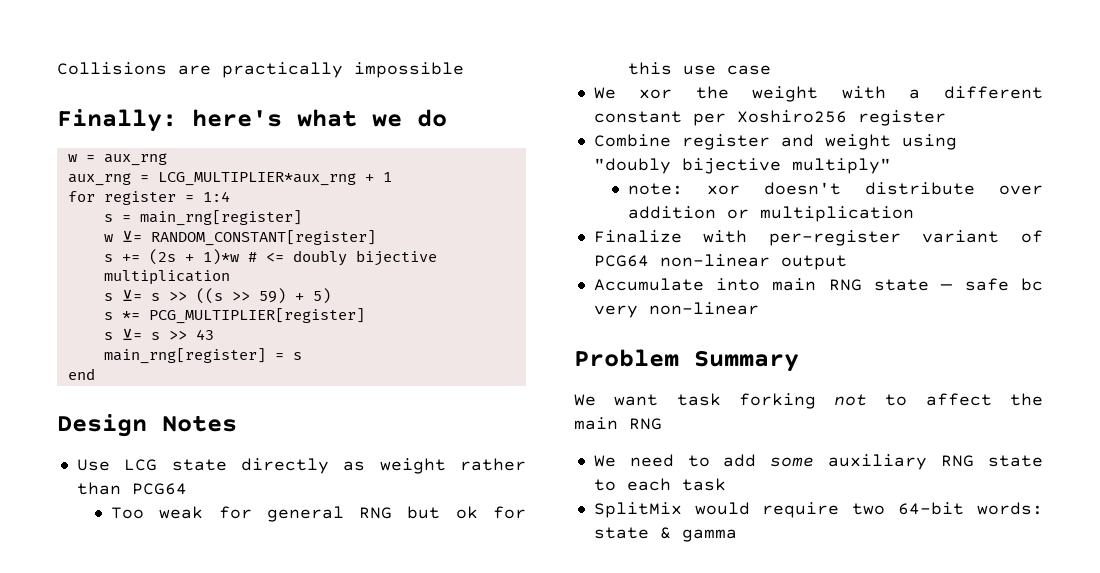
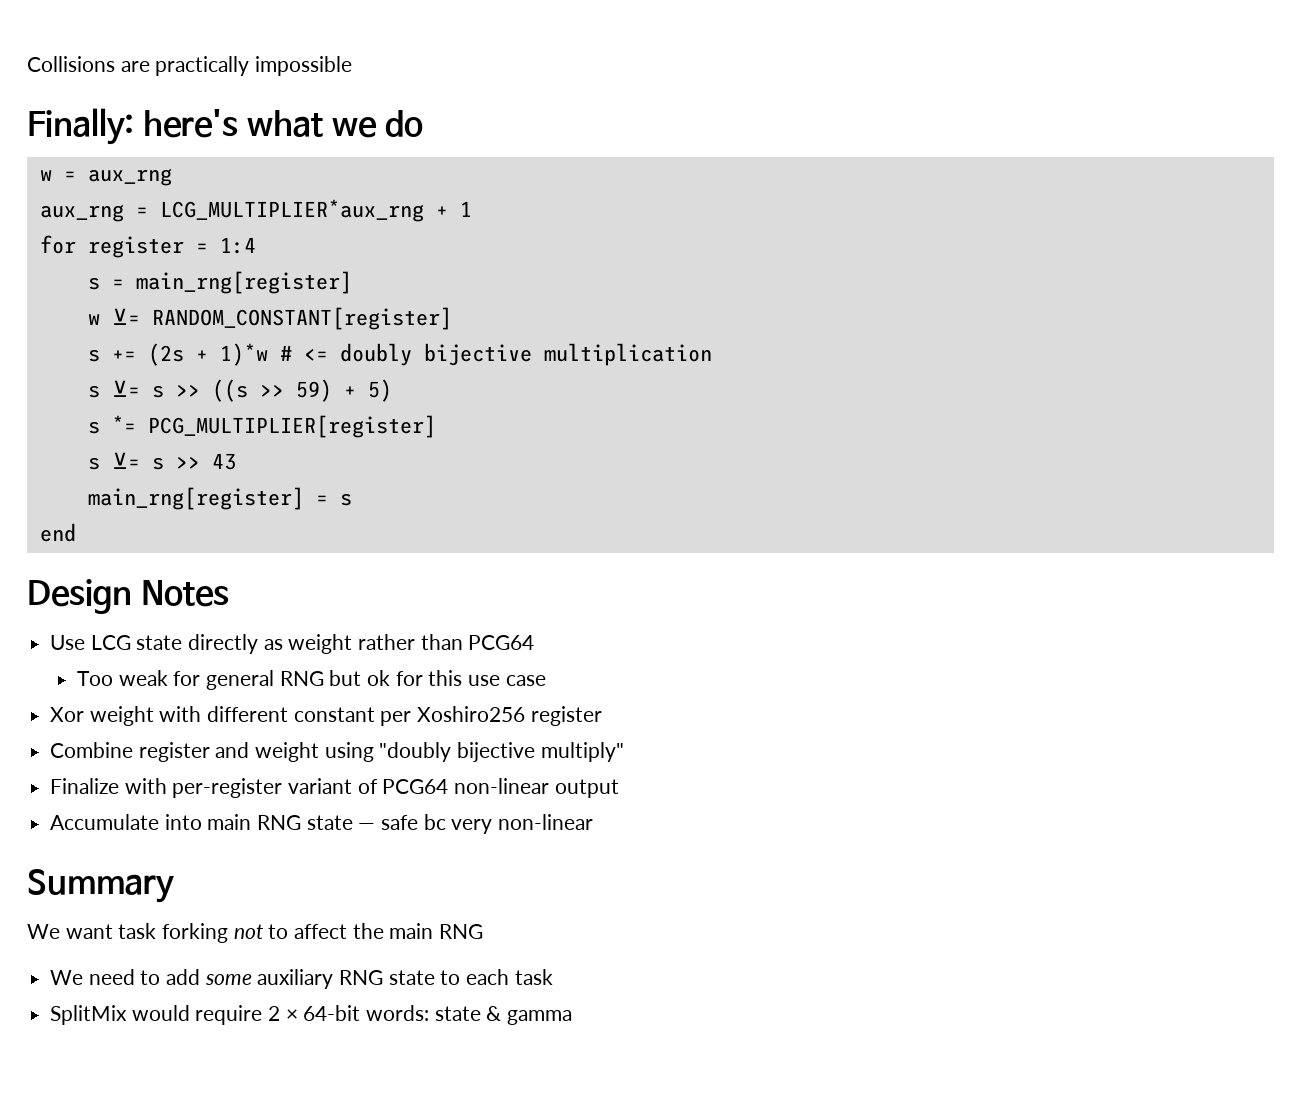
[593,86,729,99] We xor the -> [50,707,85,722] Xor
[909,89,921,99] a -> (202, 714) none
[627,182,1043,195] [627,206,914,222] // note: xor doesn't distribute over addition or multiplication -> (624, 752) none
[574,349,679,367] Problem -> (594, 822) none
[852,503,886,515] two -> [268,1006,298,1021] 2 ×

